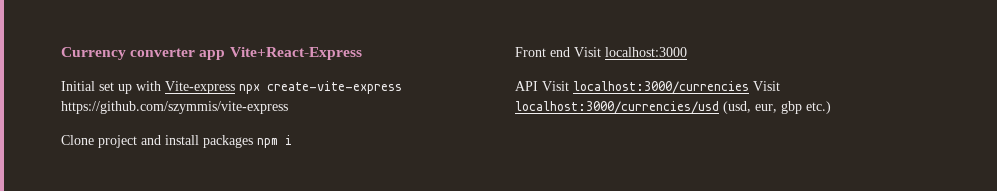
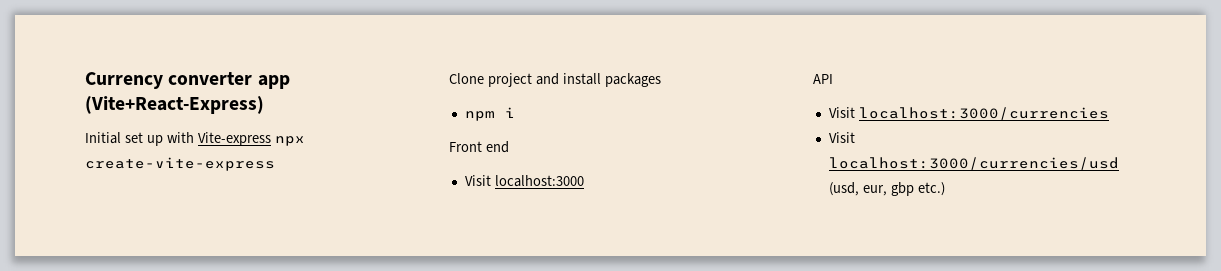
[229,47,362,60] Vite+React-Express -> [85,96,264,114] (Vite+React-Express)
[61,101,288,114] https://github.com/szymmis/vite-express -> (275, 164) none
(253, 141) none -> (661, 80) //
(570, 52) none -> (509, 147) //
(538, 86) none -> (833, 79) //
(749, 87) none -> (1109, 113) //

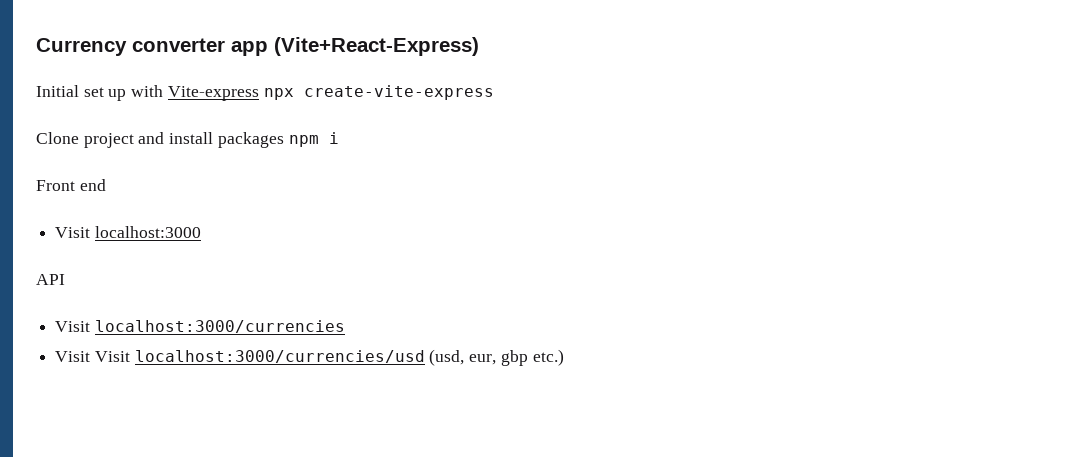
(661, 80) // -> (284, 140) none
(855, 137) none -> [94,351,130,362] Visit

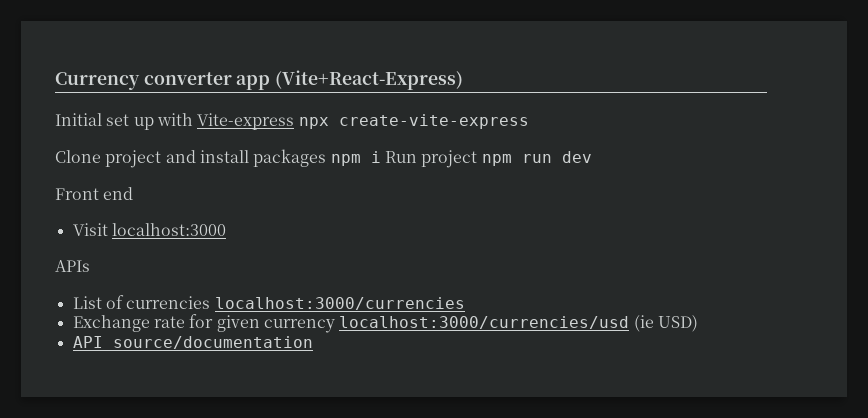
(339, 138) none -> [384,150,592,168] Run project npm run dev
[36,274,65,285] [55,320,345,333] [55,349,564,366] API // Visit localhost:3000/currencies // Visit Visit localhost:3000/currencies/usd (usd, eur, gbp etc.) -> [55,260,90,272] [72,295,465,310] [72,314,698,333] [72,336,313,349] APIs // List of currencies localhost:3000/currencies // Exchange rate for given currency localhost:3000/currencies/usd (ie USD) // API source/documentation

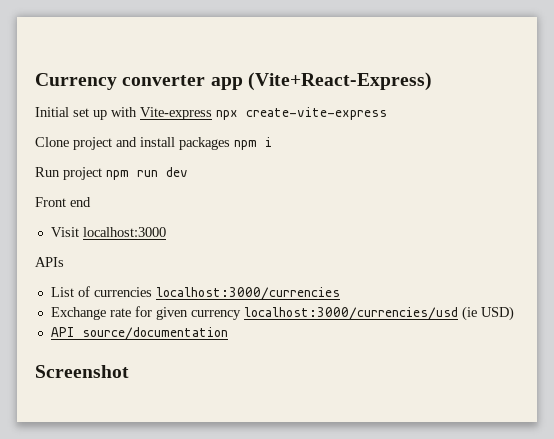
(381, 157) none -> (272, 142) //
(313, 342) none -> [35,365,129,378] // Screenshot

